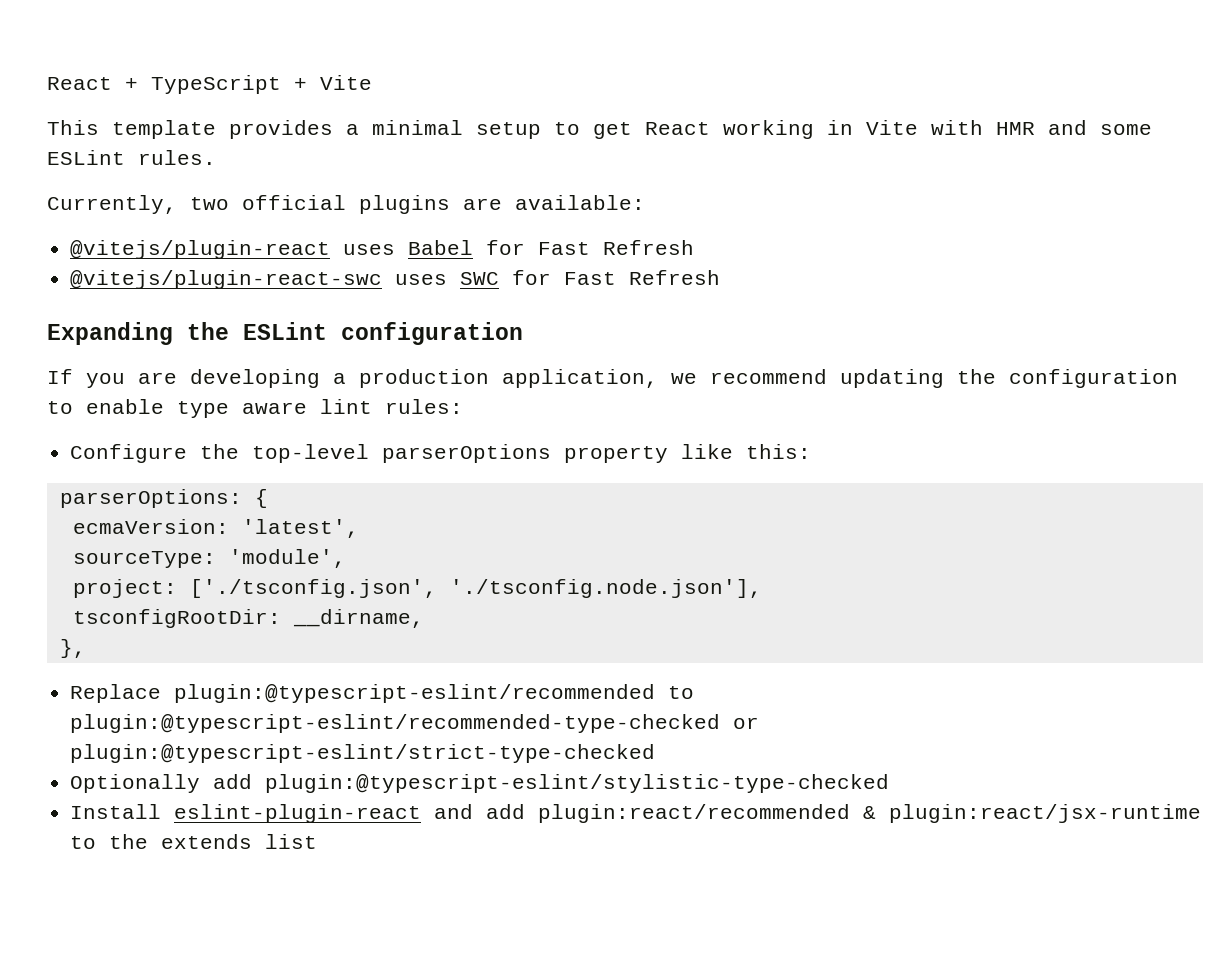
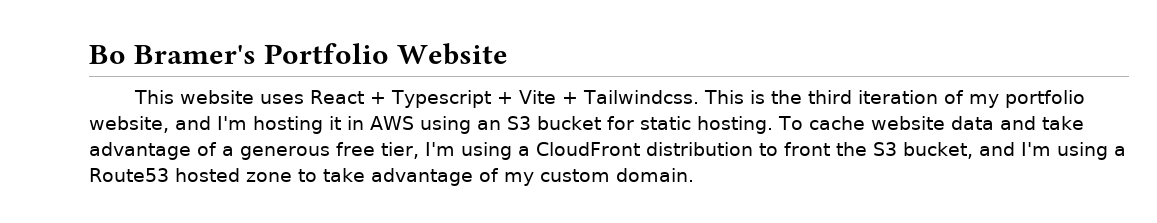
(47, 83) none -> [89,43,509,65] [133,90,304,104] Bo Bramer's Portfolio Website // This website uses
[151,75,281,94] TypeScript -> [390,90,491,108] Typescript
[47,120,1152,139] [47,150,216,165] [47,195,645,214] [70,240,695,259] [70,270,721,289] [47,322,523,345] [47,369,1178,388] [47,399,463,418] [70,444,812,463] [59,489,268,508] [72,519,359,538] [72,549,346,568] [72,579,762,598] [72,609,424,628] [59,639,86,658] [70,684,695,703] [70,714,760,733] [70,744,656,763] [70,774,890,793] [70,804,1202,823] [70,834,318,849] // This template provides a minimal setup to get React working in Vite with HMR and some ESLint rules. // Currently, two official plugins are available: // @vitejs/plugin-react uses Babel for Fast Refresh // @vitejs/plugin-react-swc uses SWC for Fast Refresh // Expanding the ESLint configuration // If you are developing a production application, we recommend updating the configuration to enable type aware lint rules: // Configure the top-level parserOptions property like this: // parserOptions: { // ecmaVersion: 'latest', // sourceType: 'module', // project: ['./tsconfig.json', './tsconfig.node.json'], // tsconfigRootDir: __dirname, // }, // Replace plugin:@typescript-eslint/recommended to plugin:@typescript-eslint/recommended-type-checked or plugin:@typescript-eslint/strict-type-checked // Optionally add plugin:@typescript-eslint/stylistic-type-checked // Install eslint-plugin-react and add plugin:react/recommended & plugin:react/jsx-runtime to the extends list -> [561,90,1085,108] [89,116,1084,134] [89,142,1126,160] [89,168,694,186] + Tailwindcss. This is the third iteration of my portfolio website, and I'm hosting it in AWS using an S3 bucket for static hosting. To cache website data and take advantage of a generous free tier, I'm using a CloudFront distribution to front the S3 bucket, and I'm using a Route53 hosted zone to take advantage of my custom domain.

